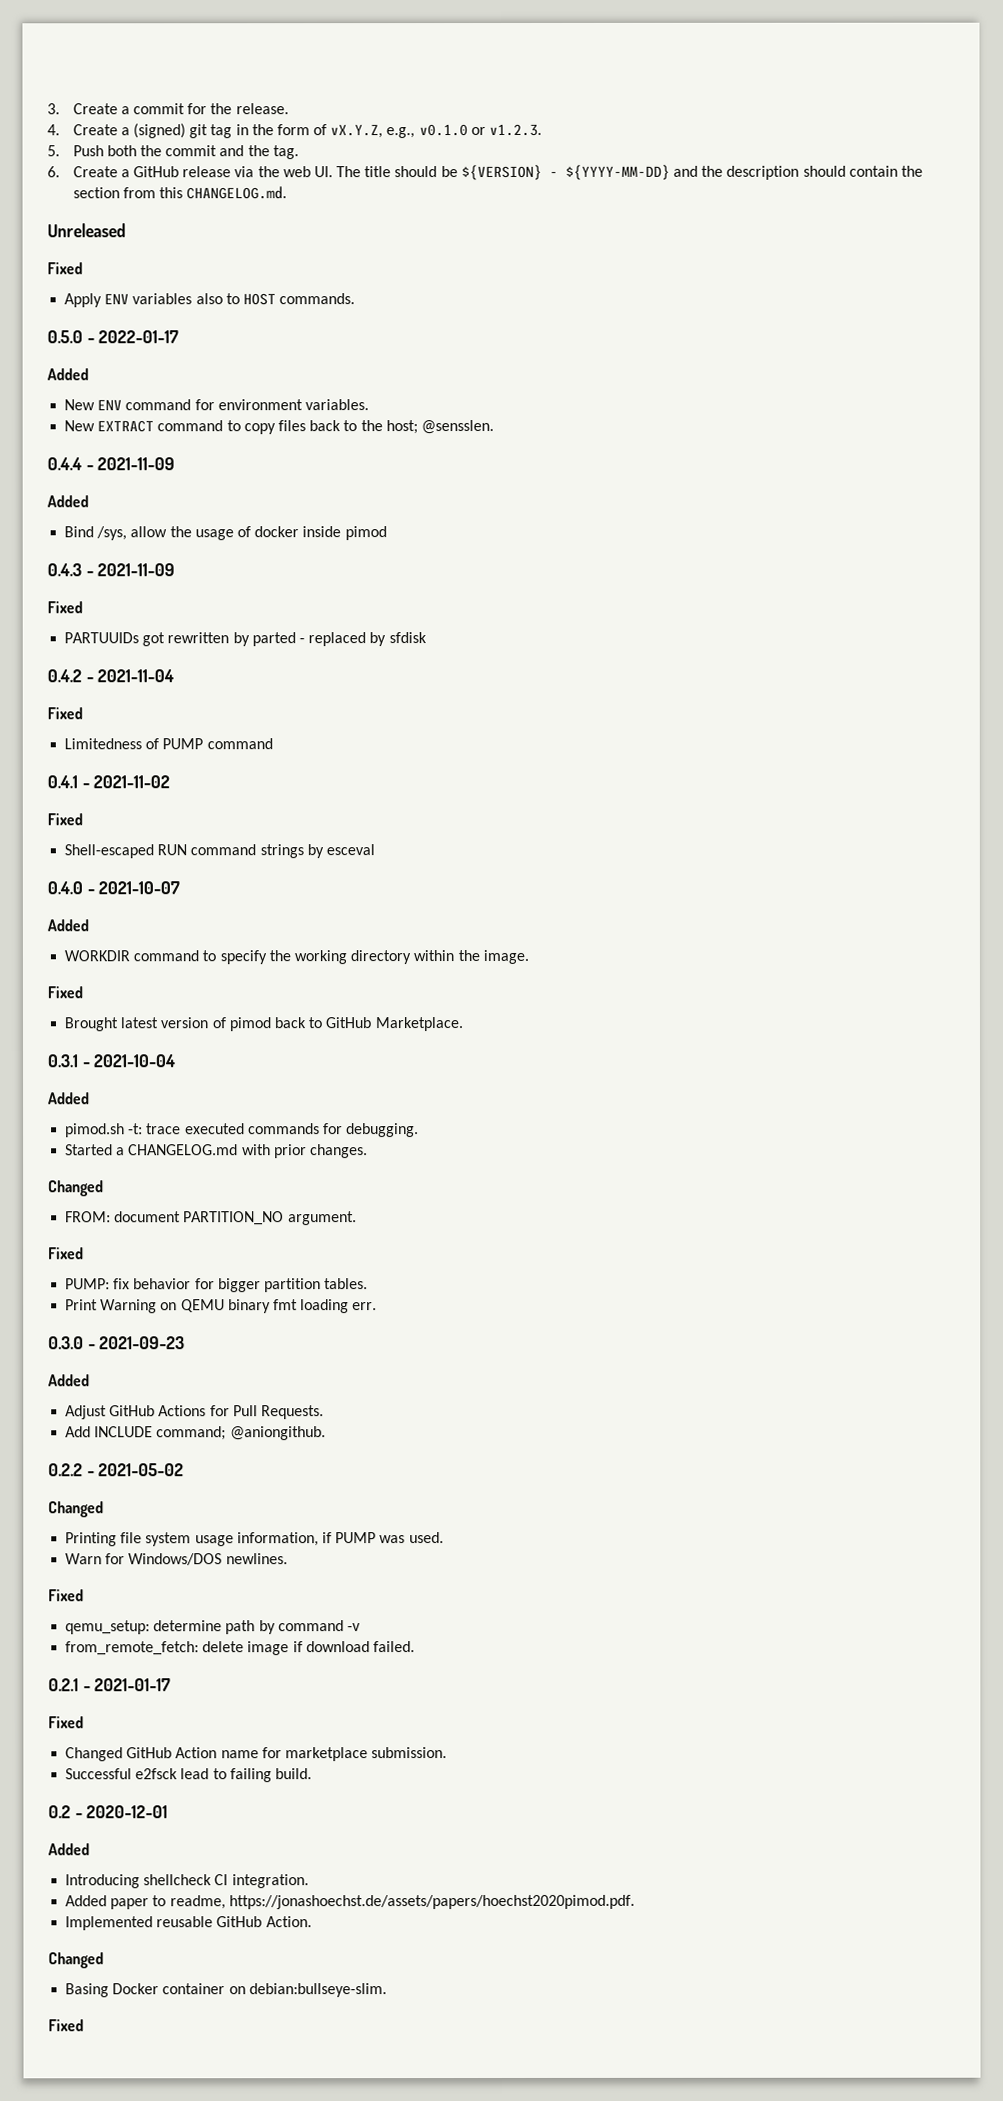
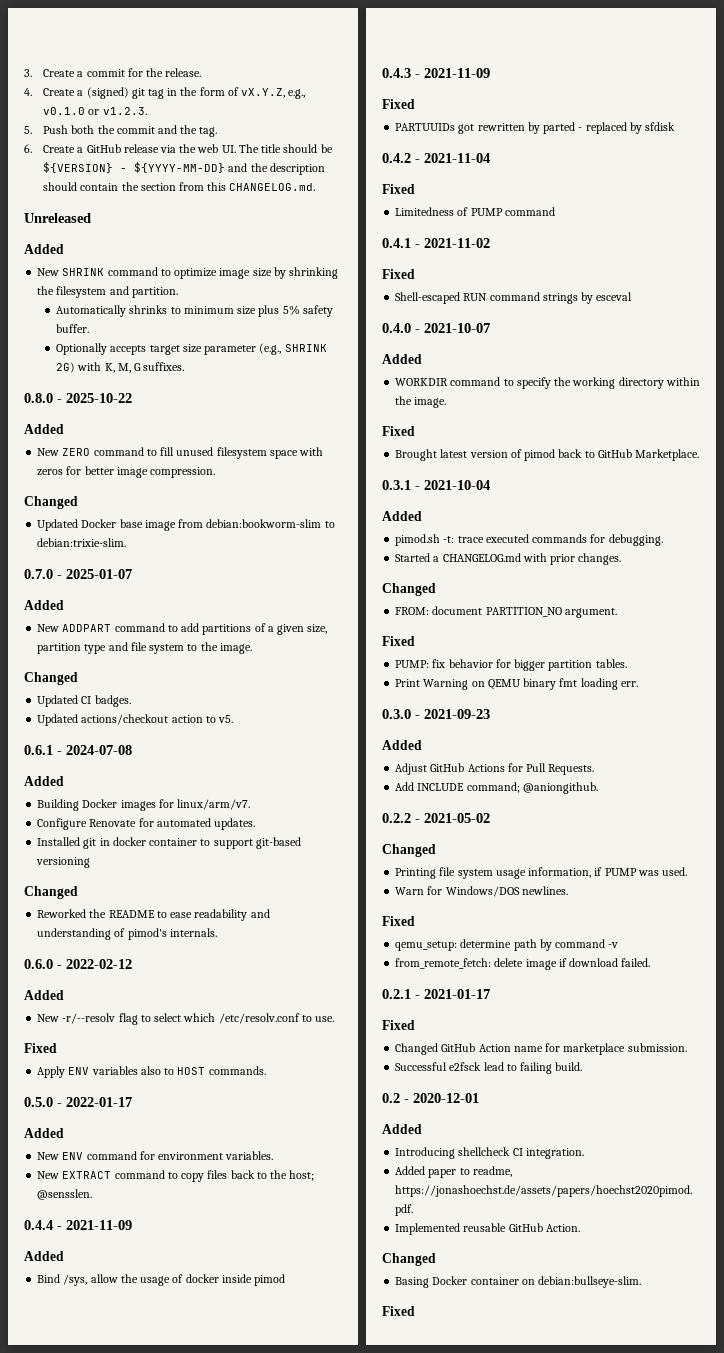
(126, 230) none -> [24,244,64,254] [37,267,339,279] [37,286,178,298] [56,305,333,317] [56,324,90,333] [56,343,327,355] [56,362,185,373] [24,393,132,403] [24,424,64,434] [37,447,324,459] [37,466,216,478] [24,496,78,509] [37,519,335,531] [37,538,127,547] [24,569,132,579] [24,600,64,610] [37,623,328,635] [37,642,252,654] [24,672,78,685] [37,695,131,707] [37,714,234,726] [24,745,132,755] [24,776,64,786] [37,799,251,811] [37,818,256,830] [37,837,301,849] [36,857,91,868] [24,886,78,899] [37,909,270,921] [37,928,217,940] [24,959,132,969] [24,990,64,1000] [37,1013,335,1025] // Added // New SHRINK command to optimize image size by shrinking the filesystem and partition. // Automatically shrinks to minimum size plus 5% safety buffer. // Optionally accepts target size parameter (e.g., SHRINK 2G) with K, M, G suffixes. // 0.8.0 - 2025-10-22 // Added // New ZERO command to fill unused filesystem space with zeros for better image compression. // Changed // Updated Docker base image from debian:bookworm-slim to debian:trixie-slim. // 0.7.0 - 2025-01-07 // Added // New ADDPART command to add partitions of a given size, partition type and file system to the image. // Changed // Updated CI badges. // Updated actions/checkout action to v5. // 0.6.1 - 2024-07-08 // Added // Building Docker images for linux/arm/v7. // Configure Renovate for automated updates. // Installed git in docker container to support git-based versioning // Changed // Reworked the README to ease readability and understanding of pimod's internals. // 0.6.0 - 2022-02-12 // Added // New -r/--resolv flag to select which /etc/resolv.conf to use.

